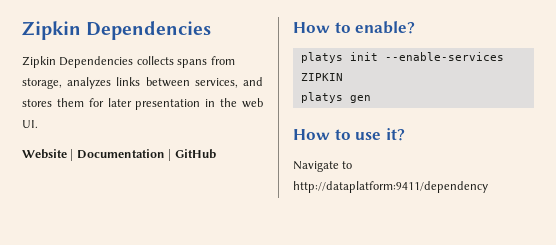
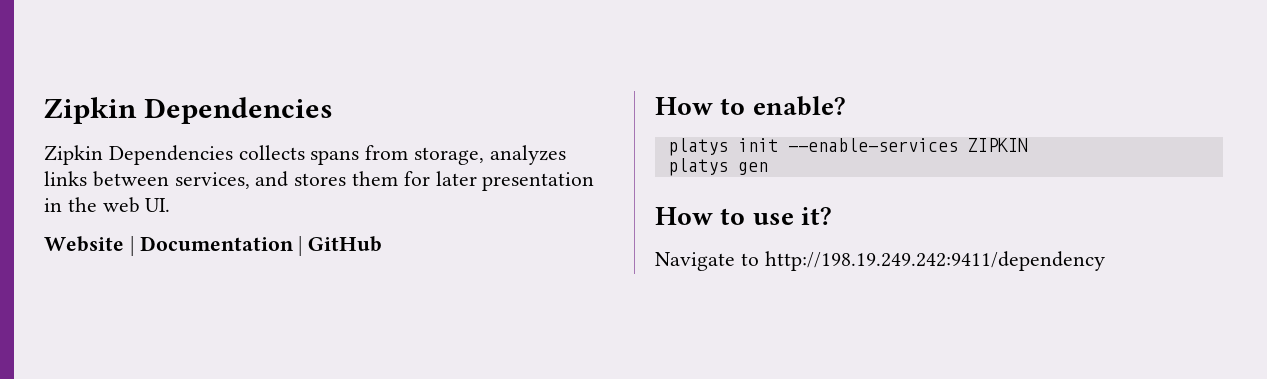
[293,181,488,193] http://dataplatform:9411/dependency -> [764,251,1105,271] http://198.19.249.242:9411/dependency

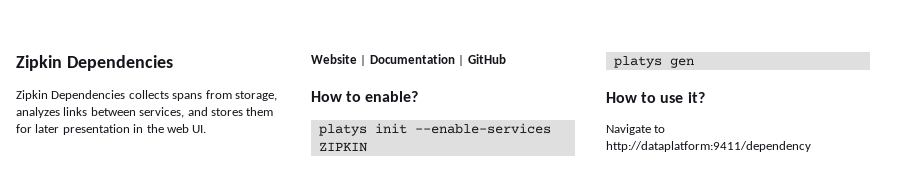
[764,251,1105,271] http://198.19.249.242:9411/dependency -> [606,141,811,152] http://dataplatform:9411/dependency

